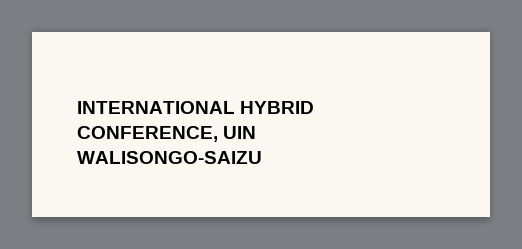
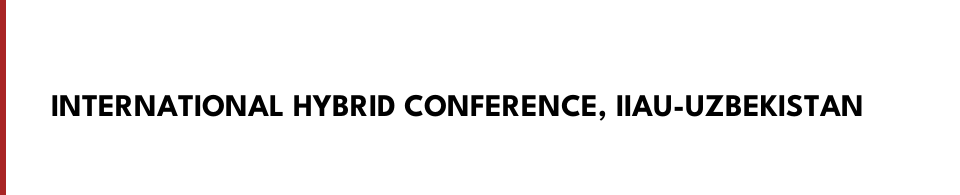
[223,126,257,139] [77,151,262,164] UIN WALISONGO-SAIZU -> [615,94,864,117] IIAU-UZBEKISTAN

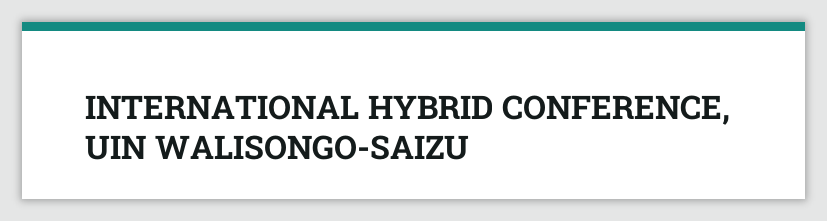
[615,94,864,117] IIAU-UZBEKISTAN -> [85,135,469,160] UIN WALISONGO-SAIZU

